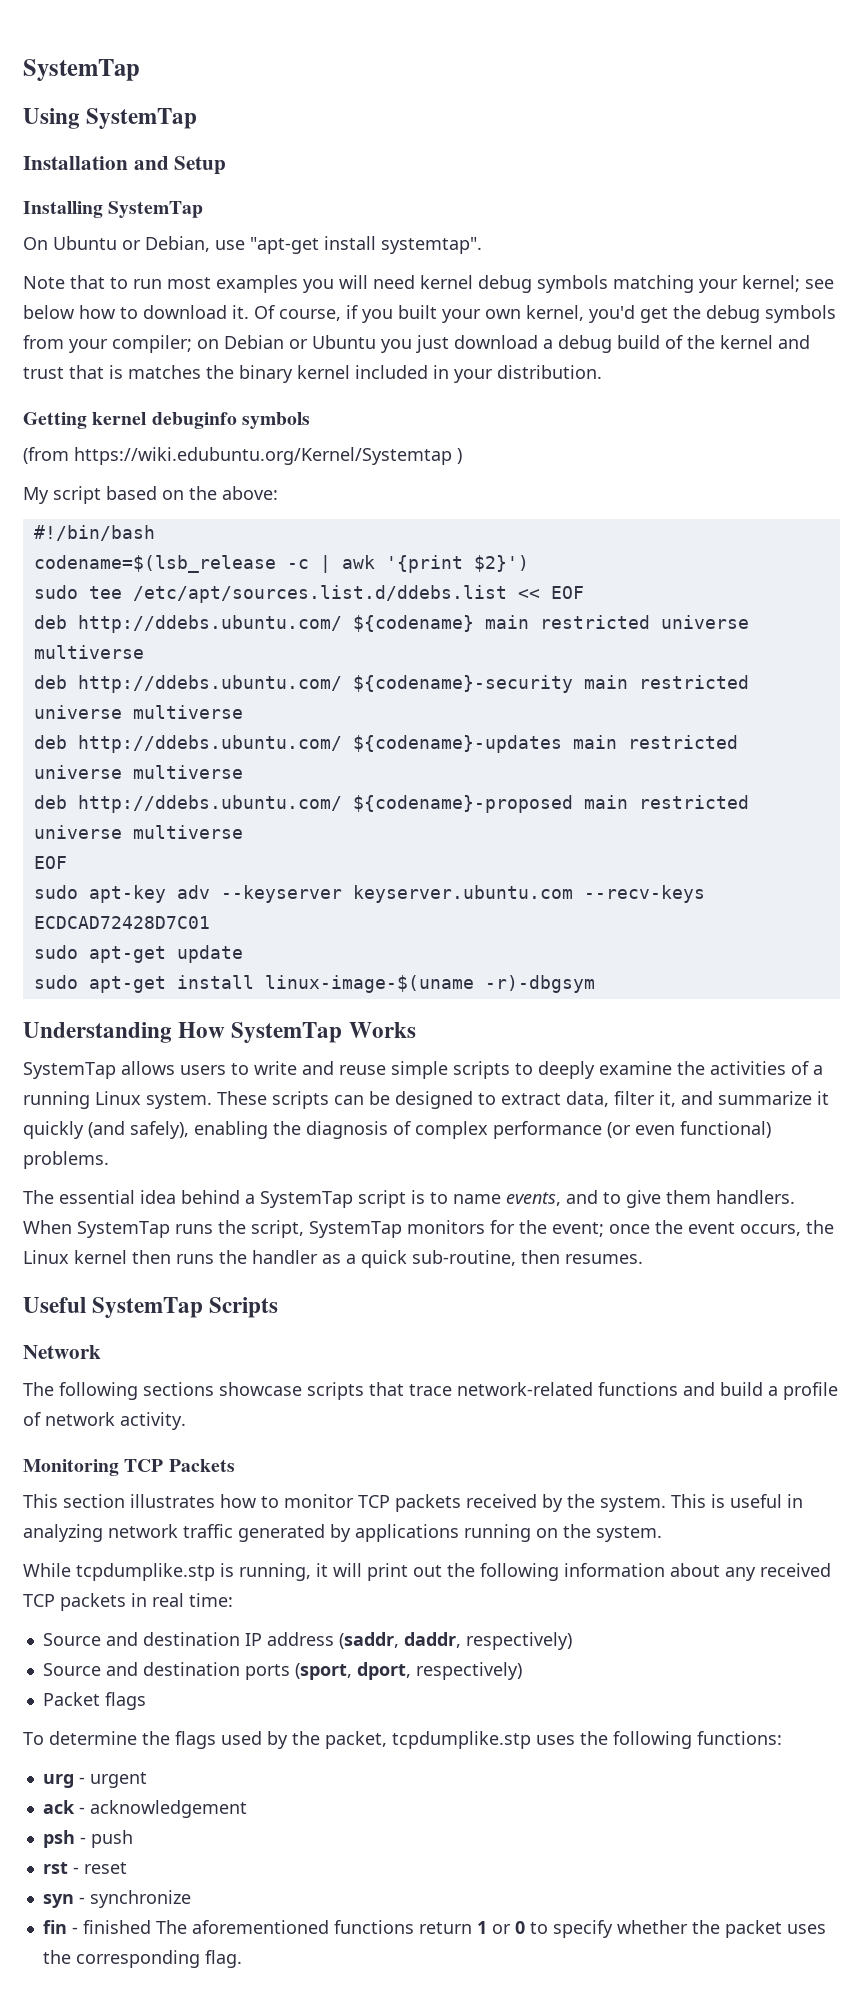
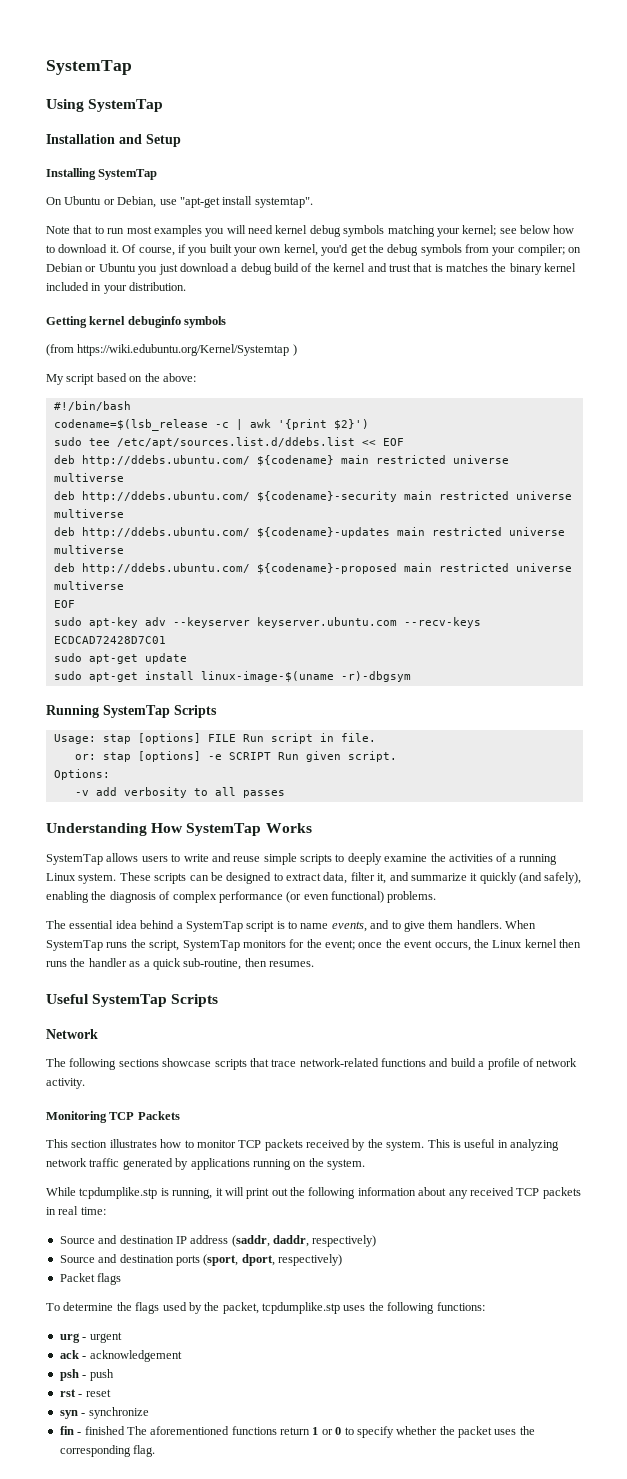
(595, 984) none -> [46,705,217,718] [53,733,376,744] [74,751,397,762] [53,769,110,780] [74,787,285,798] // Running SystemTap Scripts // Usage: stap [options] FILE Run script in file. // or: stap [options] -e SCRIPT Run given script. // Options: // -v add verbosity to all passes

